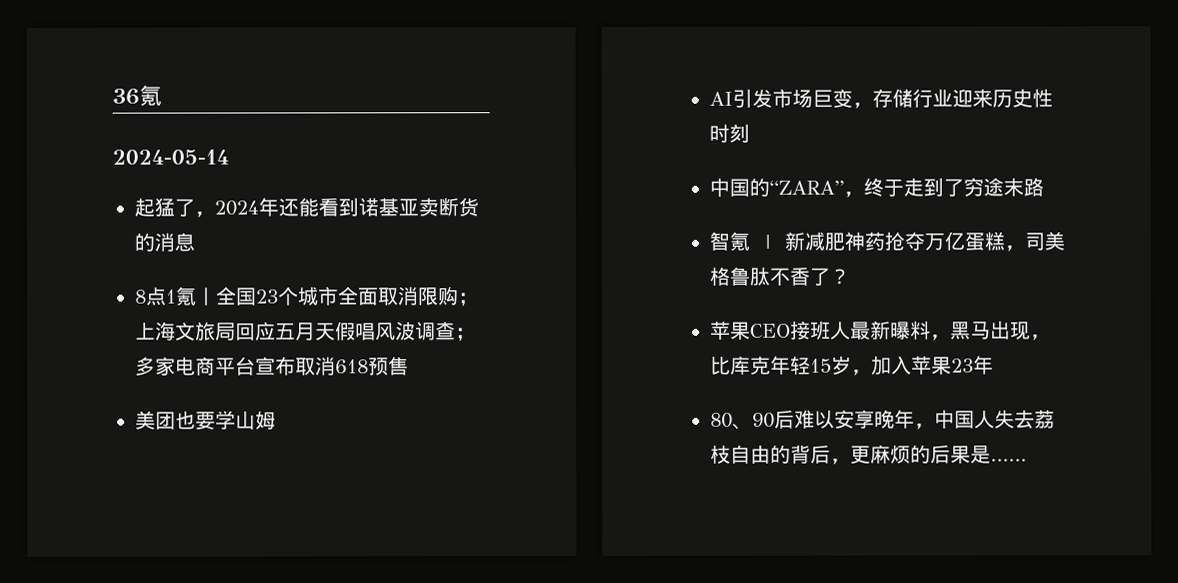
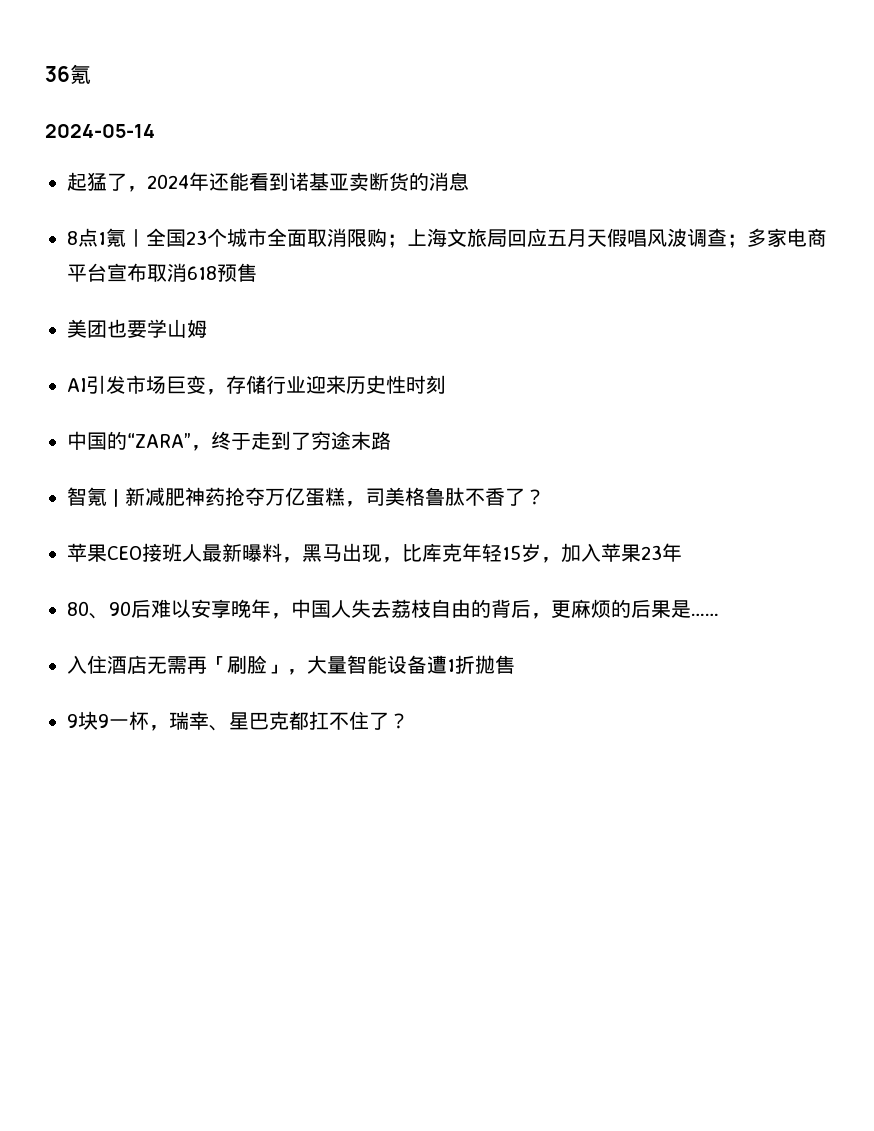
(1027, 460) none -> [67,655,515,675] [67,711,409,731] // 入住酒店无需再「刷脸」，大量智能设备遭1折抛售 // 9块9一杯，瑞幸、星巴克都扛不住了？

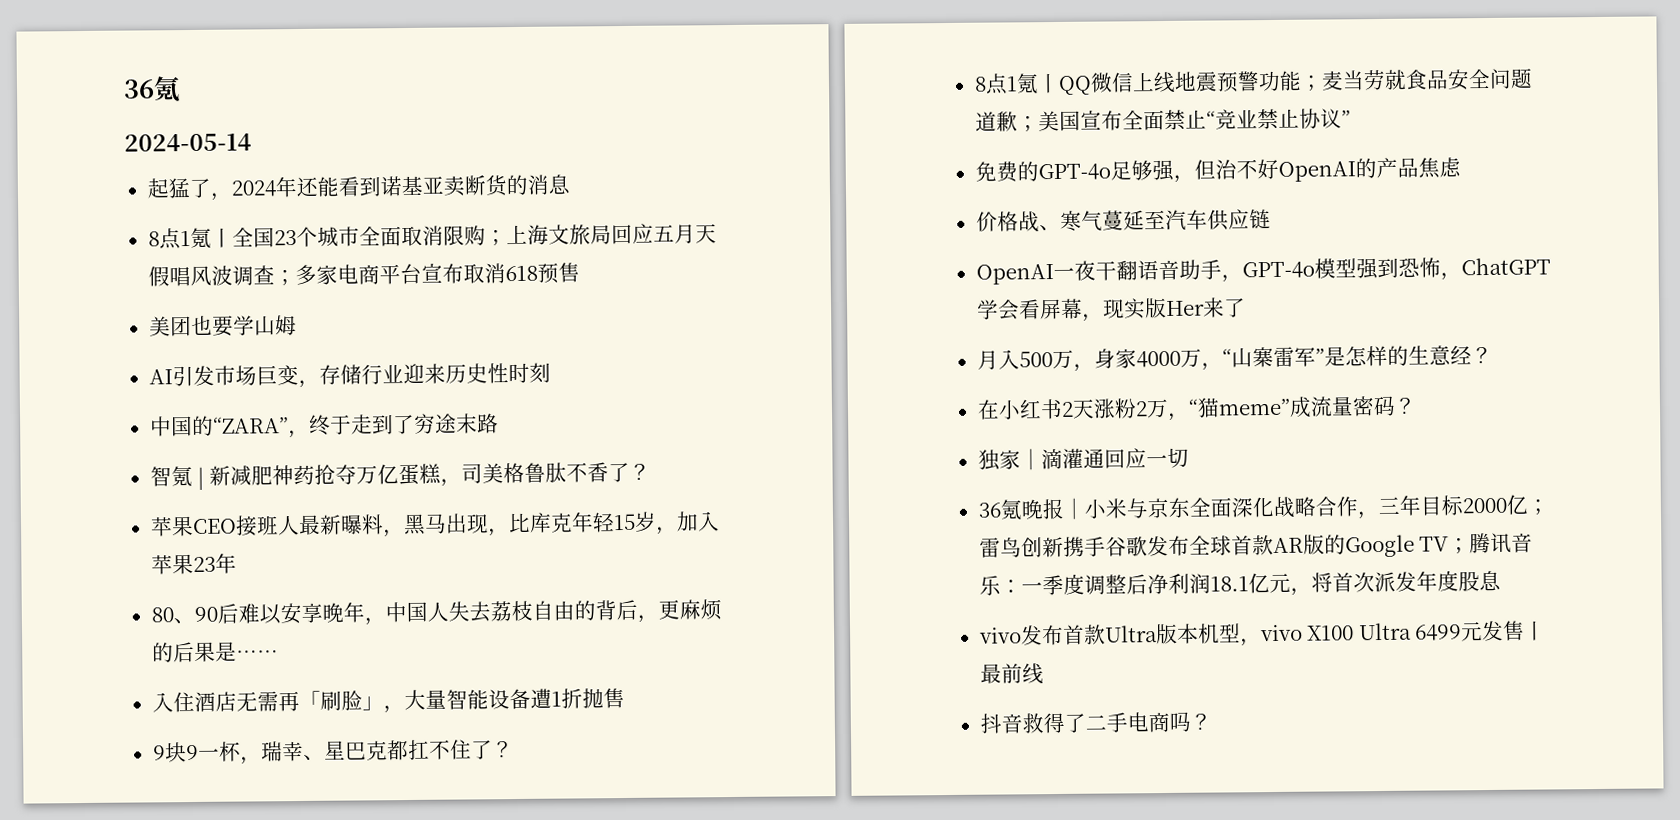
(409, 721) none -> [973,68,1533,95] [974,108,1351,132] [974,157,1461,183] [975,209,1271,233] [975,257,1551,285] [975,297,1246,322] [976,345,1493,372] [976,395,1417,421] [977,447,1189,471] [977,494,1549,520] [978,532,1534,558] [978,570,1501,596] [978,620,1547,647] [979,663,1044,685] [979,711,1212,734] // 8点1氪丨QQ微信上线地震预警功能；麦当劳就食品安全问题道歉；美国宣布全面禁止“竞业禁止协议” // 免费的GPT-4o足够强，但治不好OpenAI的产品焦虑 // 价格战、寒气蔓延至汽车供应链 // OpenAI一夜干翻语音助手，GPT-4o模型强到恐怖，ChatGPT学会看屏幕，现实版Her来了 // 月入500万，身家4000万，“山寨雷军”是怎样的生意经？ // 在小红书2天涨粉2万，“猫meme”成流量密码？ // 独家｜滴灌通回应一切 // 36氪晚报｜小米与京东全面深化战略合作，三年目标2000亿；雷鸟创新携手谷歌发布全球首款AR版的Google TV；腾讯音乐：一季度调整后净利润18.1亿元，将首次派发年度股息 // vivo发布首款Ultra版本机型，vivo X100 Ultra 6499元发售丨最前线 // 抖音救得了二手电商吗？

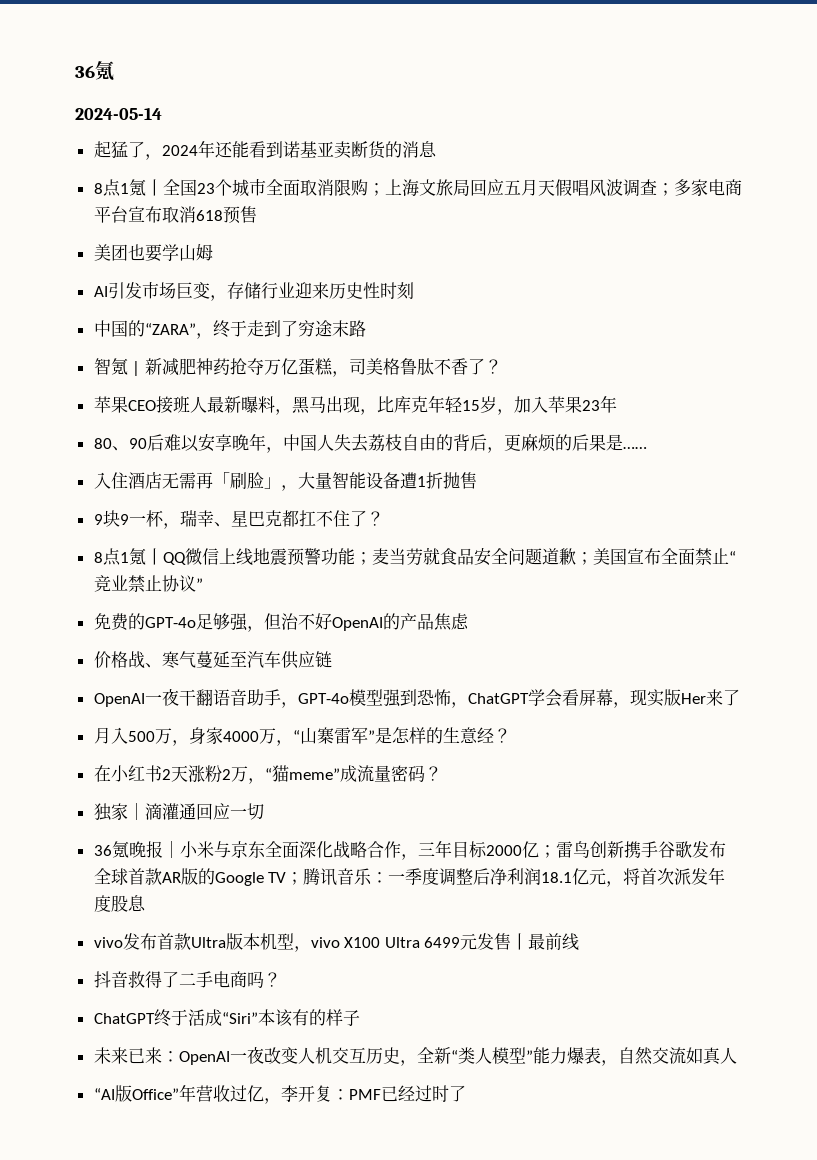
(1212, 722) none -> [93,1009,360,1027] [93,1047,737,1066] [93,1084,466,1104] // ChatGPT终于活成“Siri”本该有的样子 // 未来已来：OpenAI一夜改变人机交互历史，全新“类人模型”能力爆表，自然交流如真人 // “AI版Office”年营收过亿，李开复：PMF已经过时了

